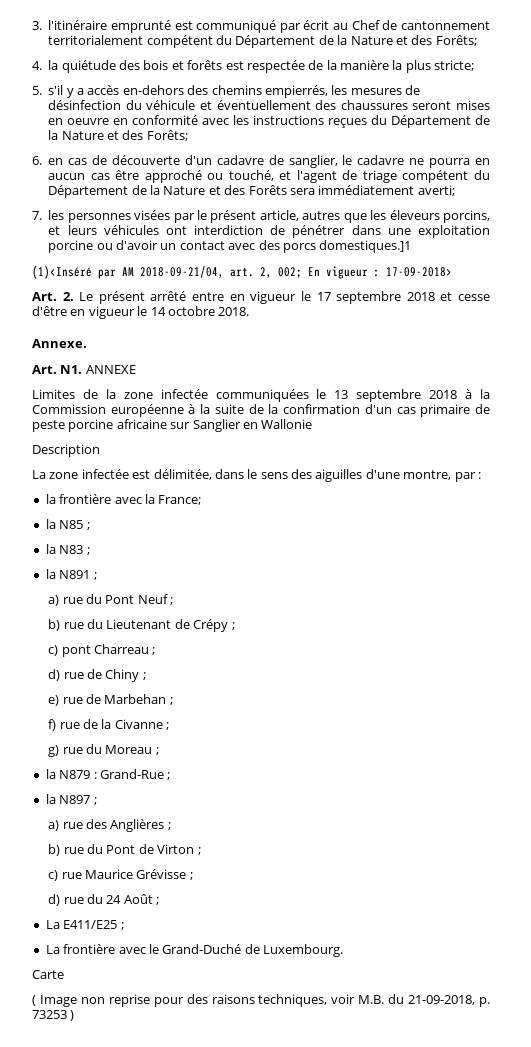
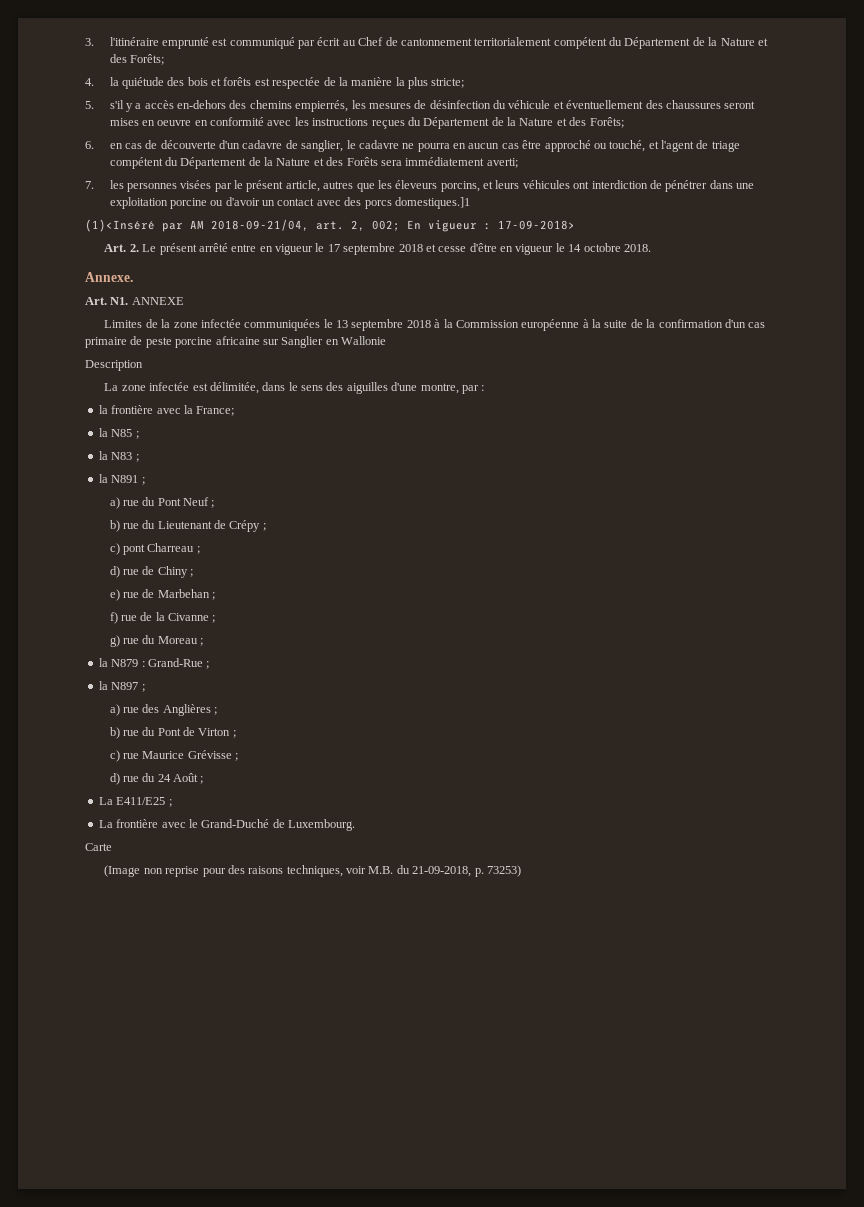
[32,995,77,1007] ( Image -> [104,865,141,877] (Image
[32,1010,75,1021] 73253 ) -> [486,865,521,877] 73253)

